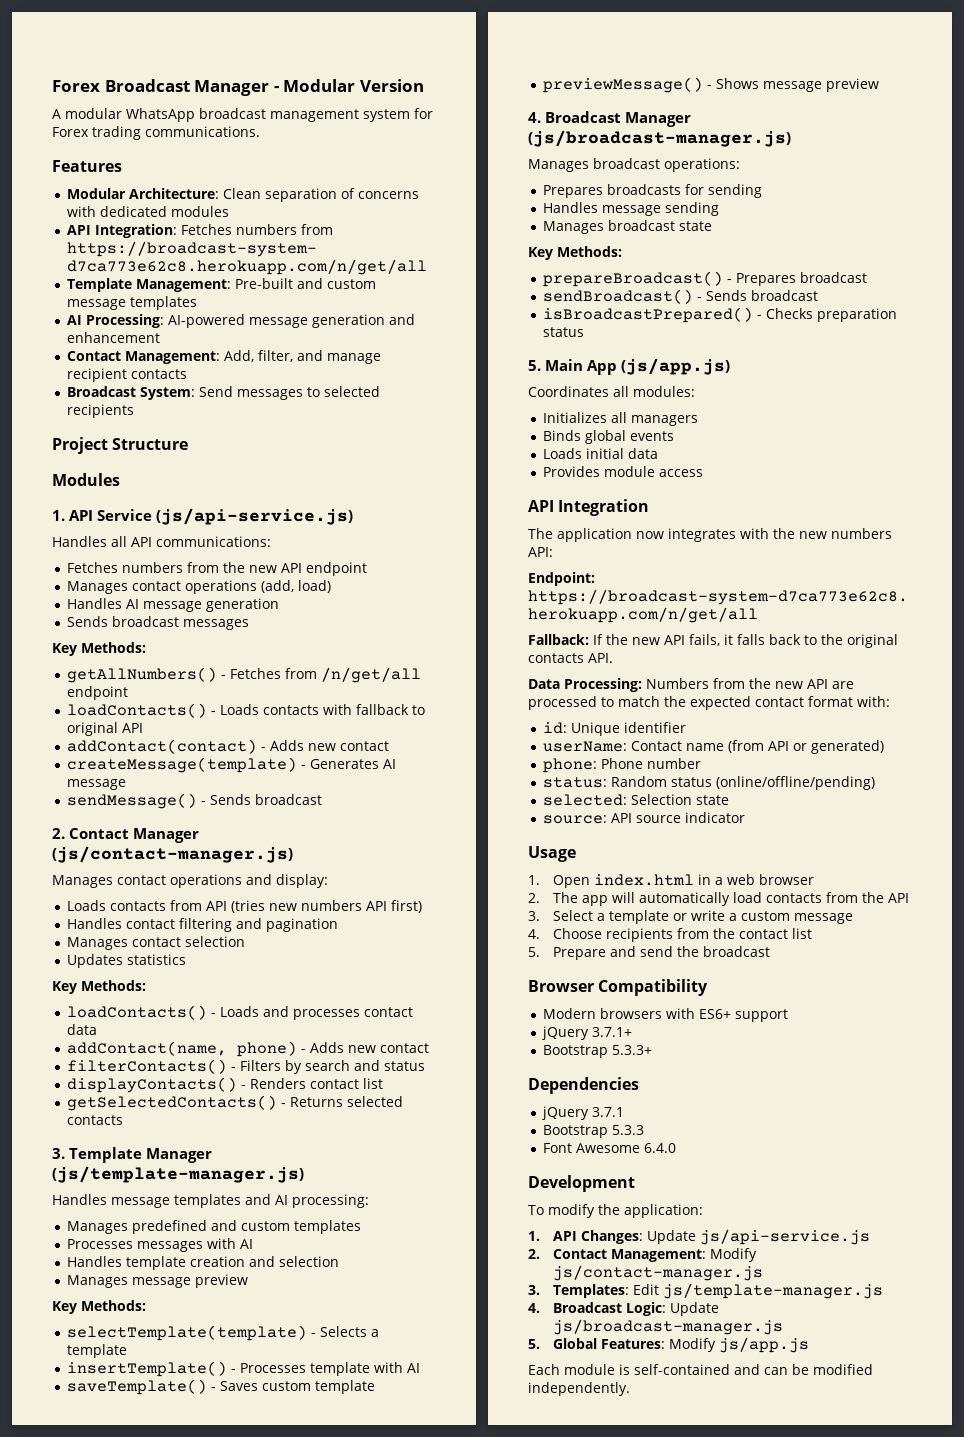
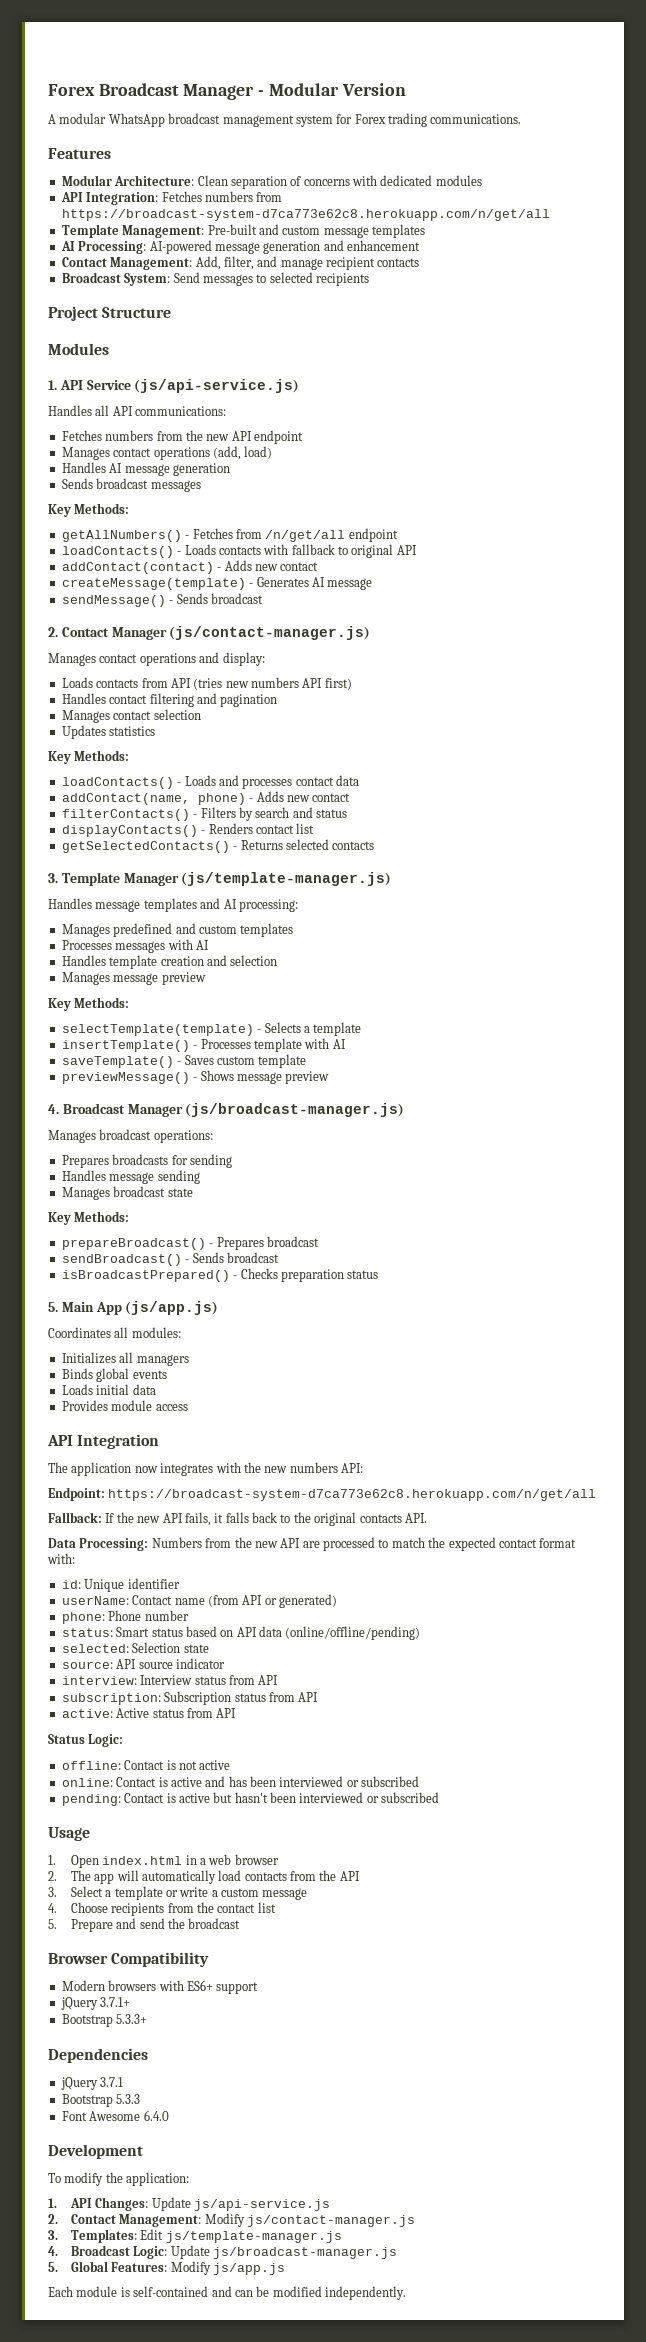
[610,776,712,787] Random status -> [116,1626,282,1637] Smart status based on API data
(745, 817) none -> [61,1675,279,1685] [61,1691,319,1705] [61,1708,237,1718] [48,1734,124,1747] [61,1760,231,1770] [61,1776,420,1787] [61,1792,440,1806] // interview: Interview status from API // subscription: Subscription status from API // active: Active status from API // Status Logic: // offline: Contact is not active // online: Contact is active and has been interviewed or subscribed // pending: Contact is active but hasn't been interviewed or subscribed

